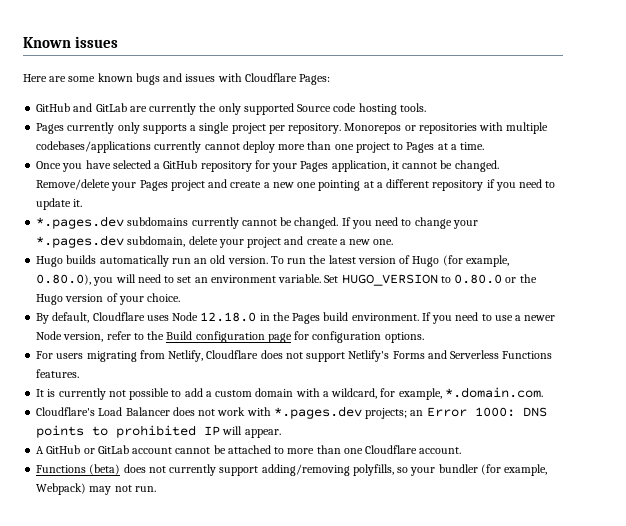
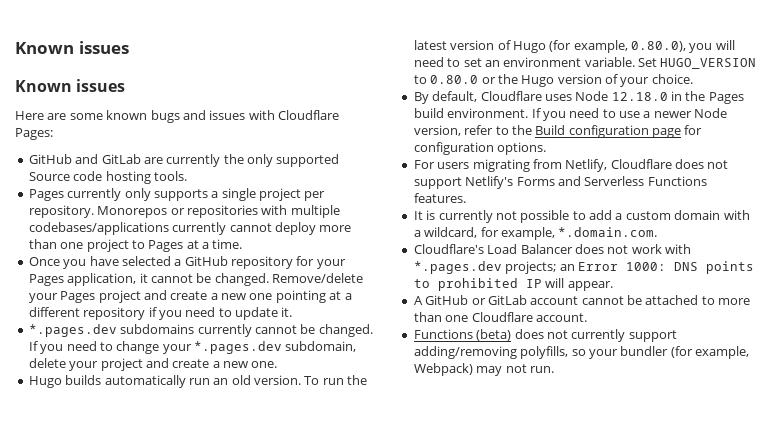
[23,36,119,48] Known issues -> [15,41,129,54] [15,79,126,92] Known issues // Known issues

